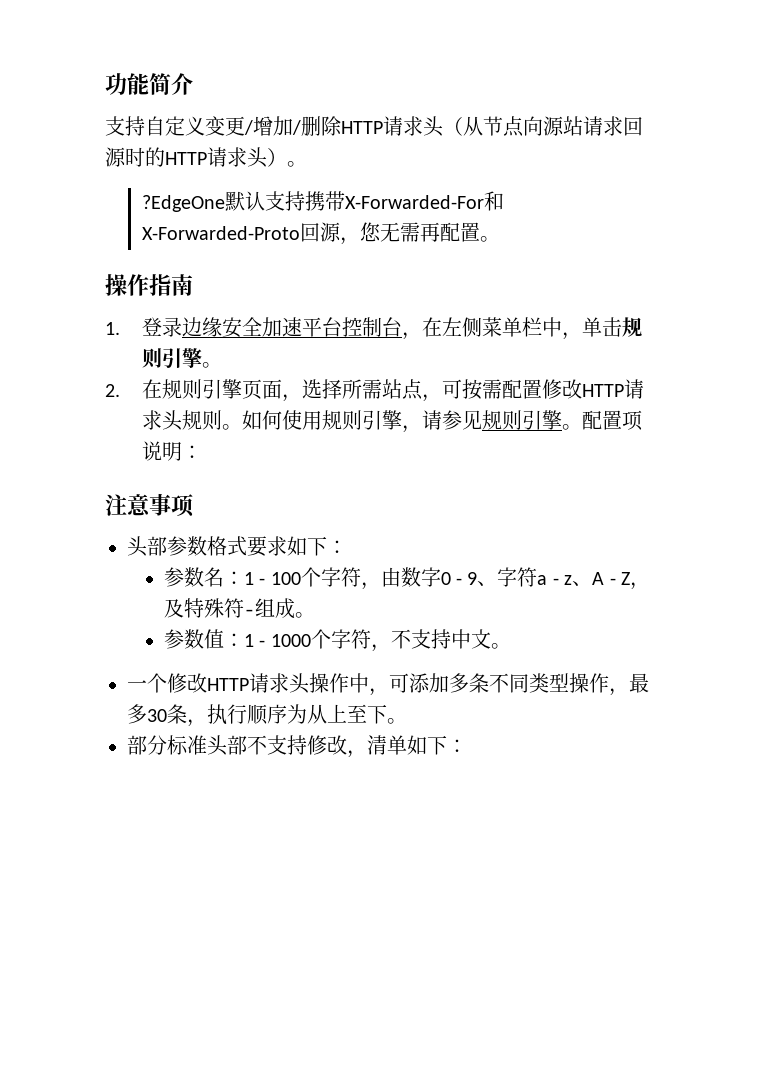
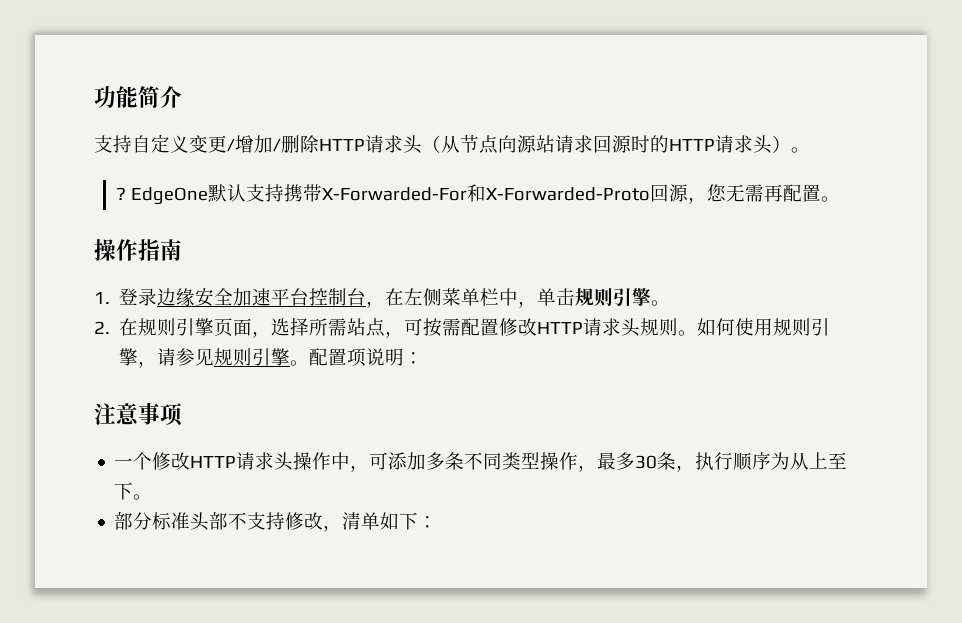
[141,195,225,212] ?EdgeOne -> [116,187,209,205] ? EdgeOne
[127,536,347,557] [163,567,651,590] [163,598,315,619] [163,629,511,652] // 头部参数格式要求如下： // 参数名：1 - 100个字符，由数字0 - 9、字符a - z、A - Z，及特殊符-组成。 // 参数值：1 - 1000个字符，不支持中文。 -> (183, 414) none

